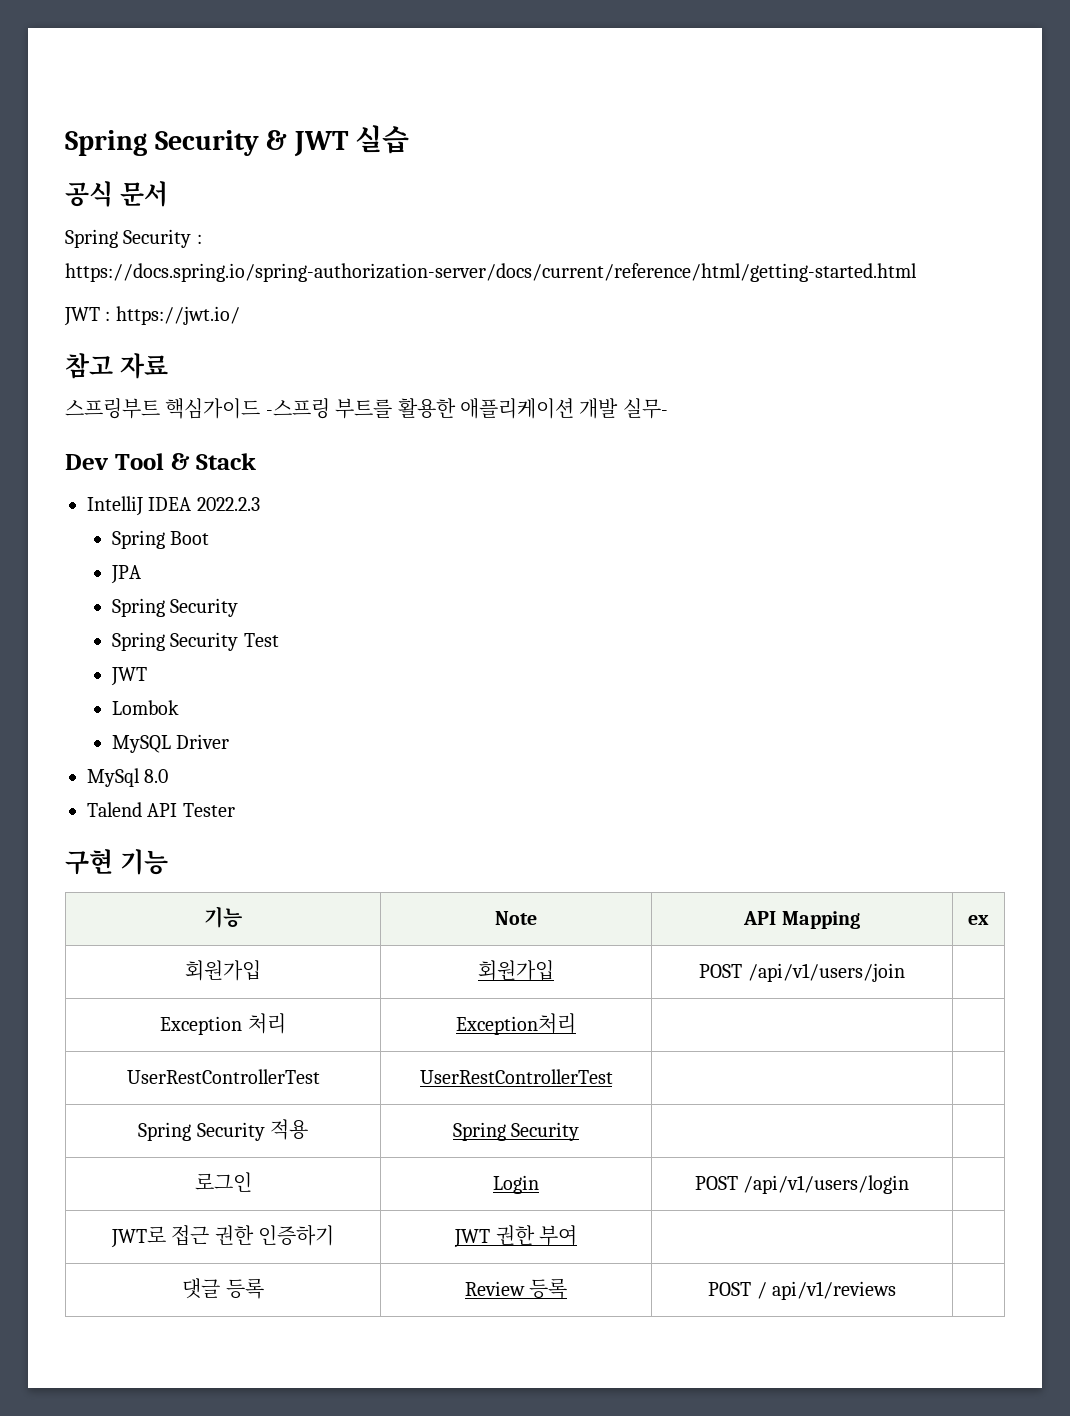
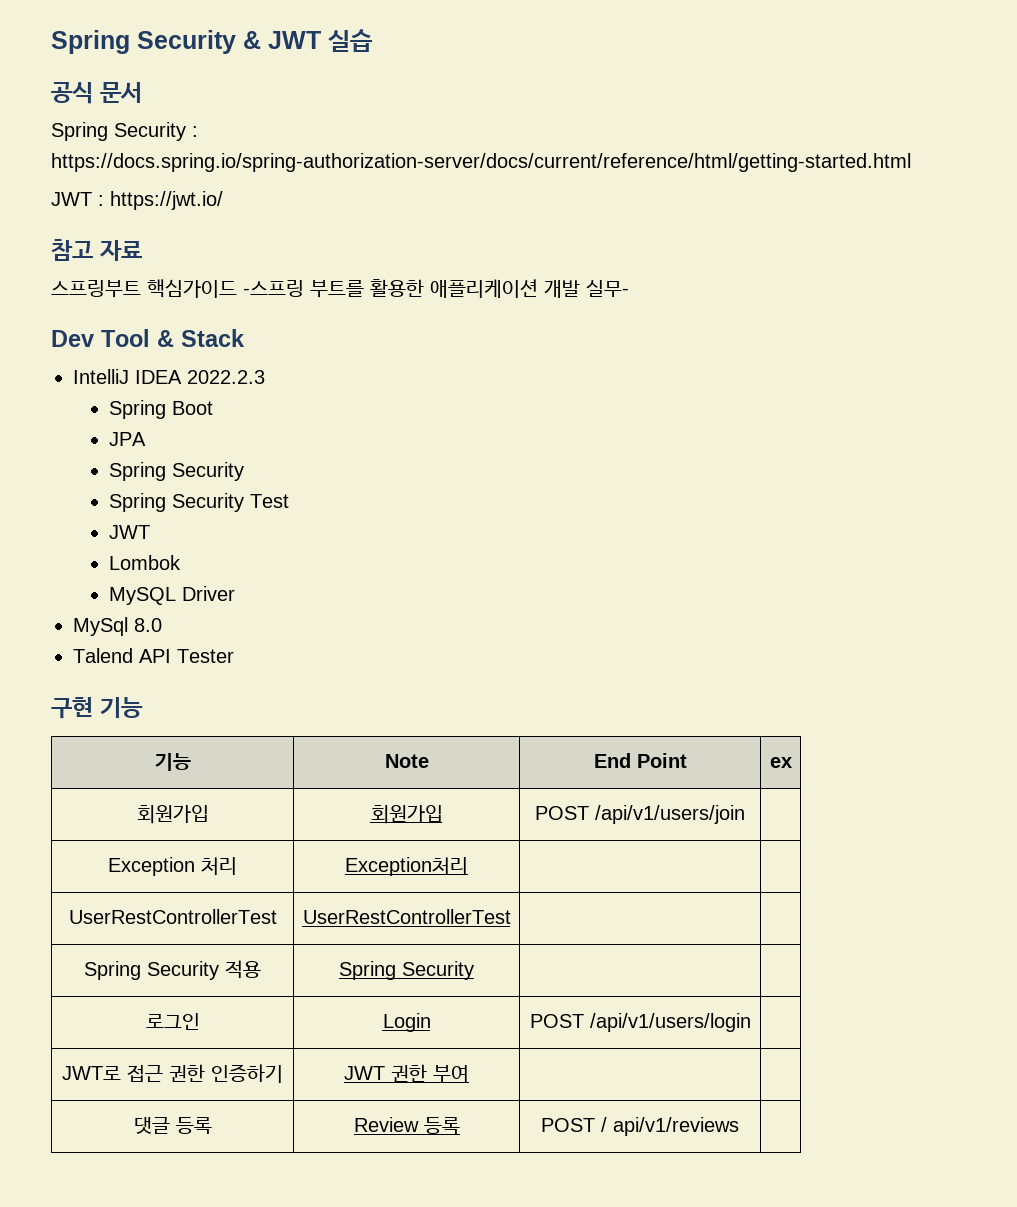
[743,911,860,929] API Mapping -> [593,753,687,768] End Point

